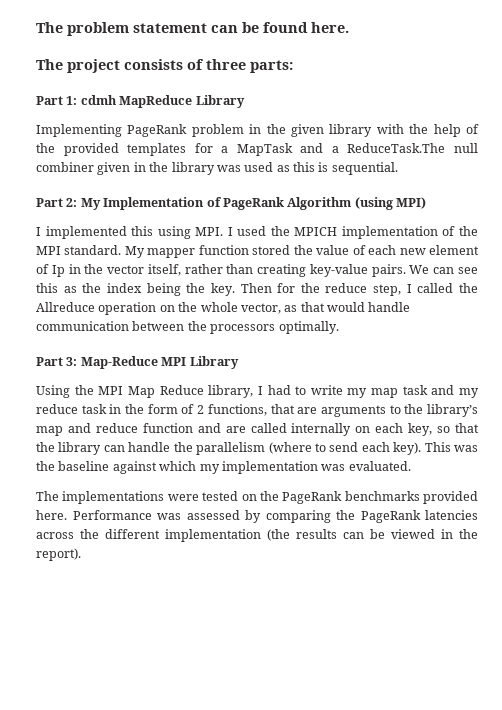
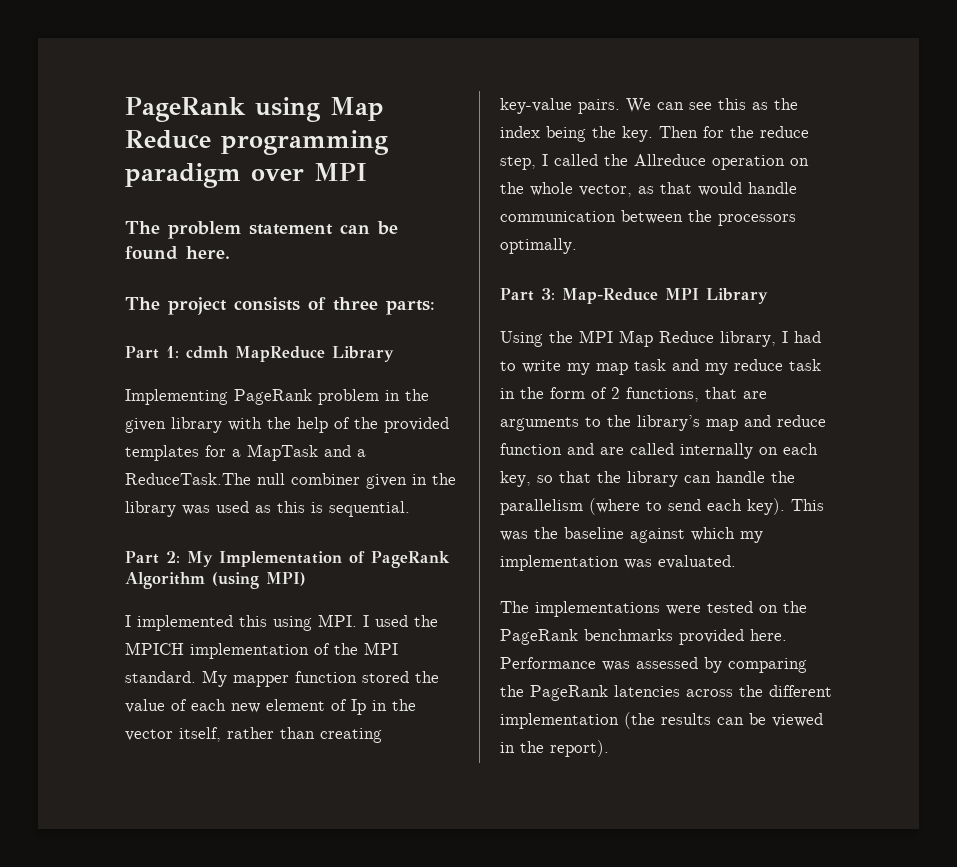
(36, 27) none -> [125,97,384,122] [125,130,389,155] [125,163,367,188] PageRank using Map Reduce programming paradigm over MPI //

